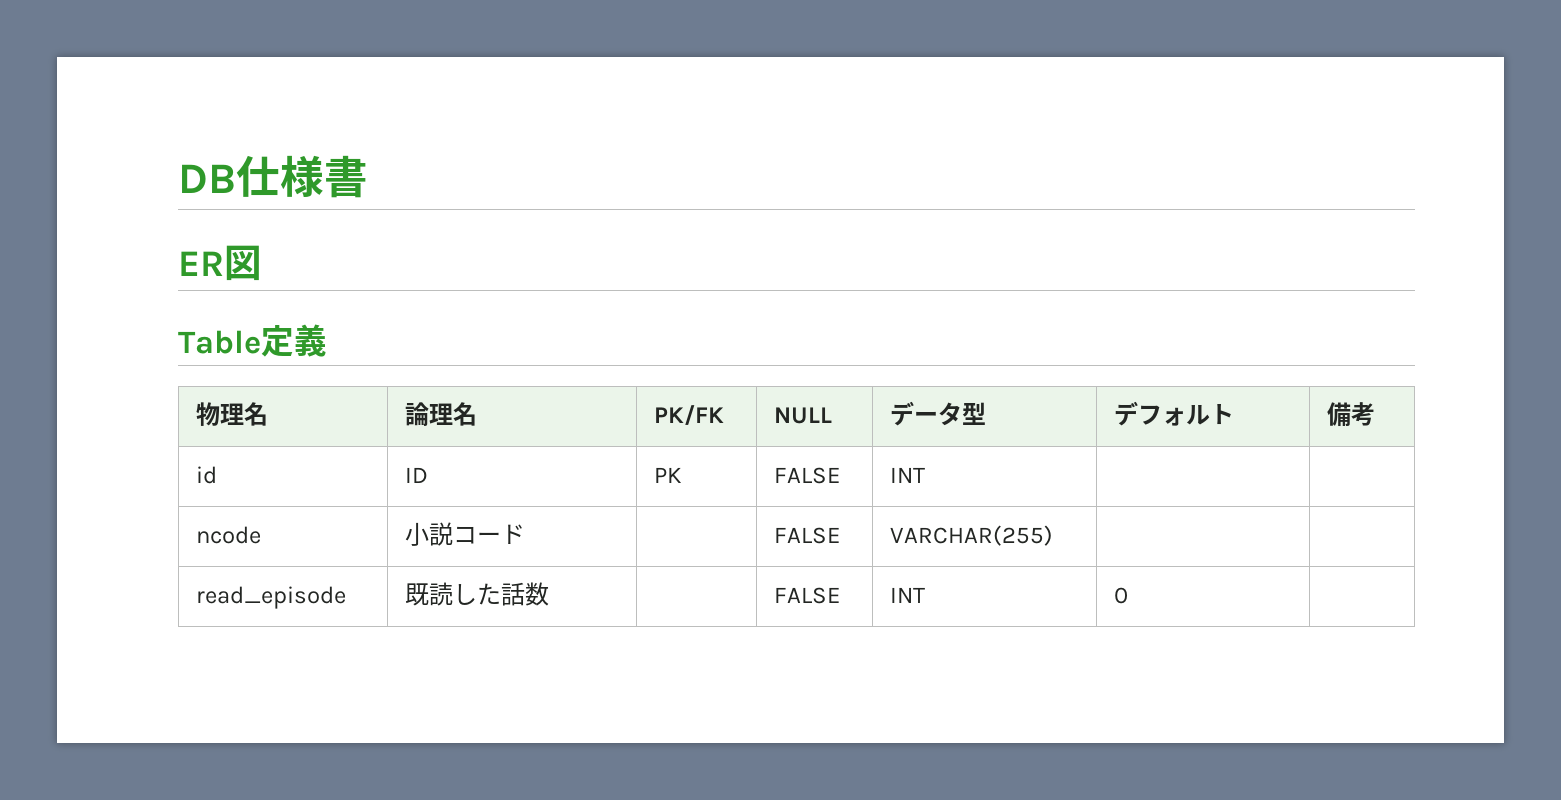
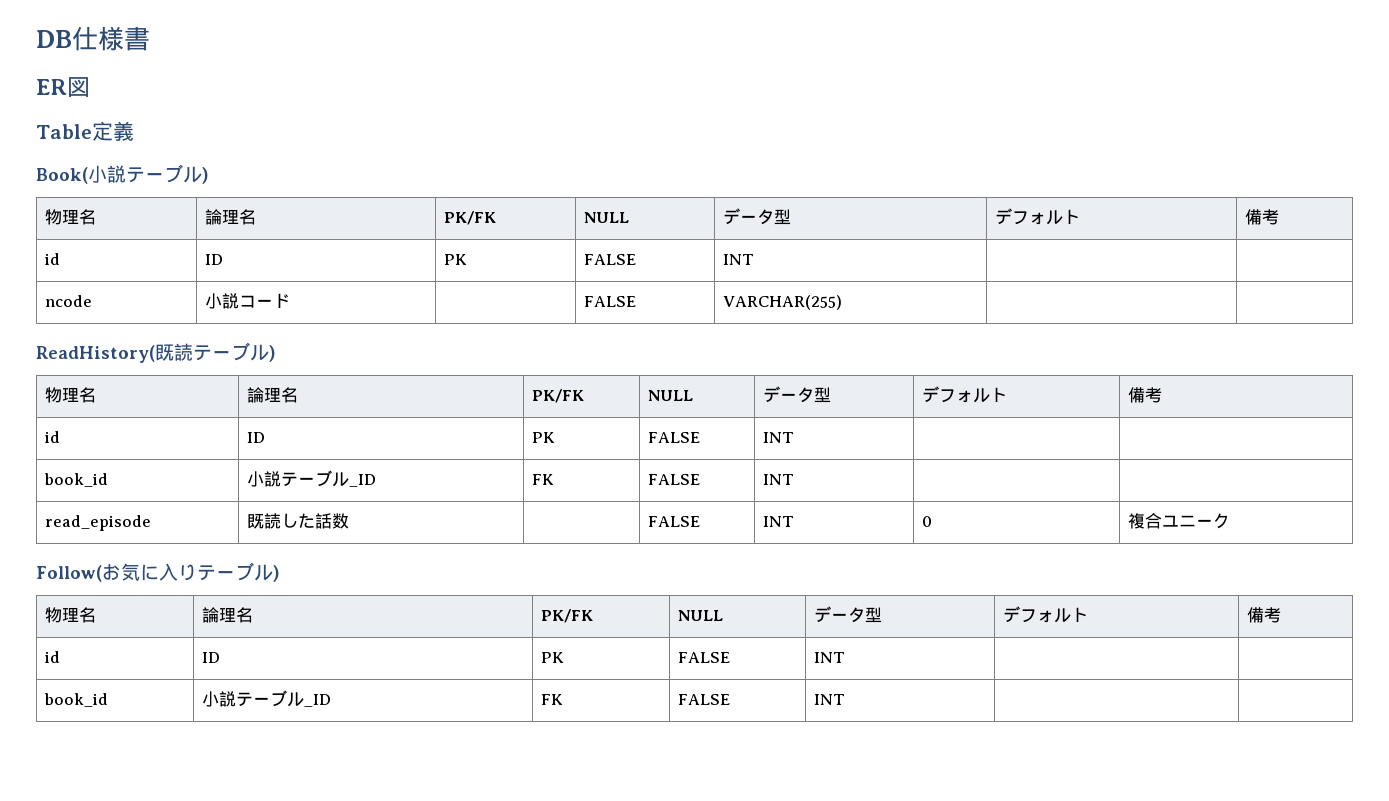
(327, 340) none -> [36,164,209,184] // Book(小説テーブル)
(1054, 535) none -> [36,342,276,363] [45,387,97,403] [247,387,299,403] [532,389,585,403] [648,390,694,401] [763,386,832,403] [922,386,1008,403] [1128,387,1163,403] [45,431,61,443] [247,432,266,443] [532,432,556,443] [648,432,701,443] [763,432,795,443] [44,473,109,487] [247,470,377,487] [532,474,555,485] [648,474,701,485] [763,474,795,485] // ReadHistory(既読テーブル) // 物理名 | 論理名 | PK/FK | NULL | データ型 | デフォルト | 備考 // id | ID | PK | FALSE | INT | | // book_id | 小説テーブル_ID | FK | FALSE | INT | |
(1129, 595) none -> [1128,513,1231,529] [36,562,280,582] [45,607,97,623] [202,607,254,623] [541,609,594,623] [678,610,724,621] [814,606,883,623] [1003,606,1089,623] [1247,607,1282,623] [45,651,61,663] [202,652,221,663] [541,652,565,663] [678,652,731,663] [814,652,846,663] [44,693,109,707] [202,690,332,707] [541,694,564,705] [678,694,731,705] [814,694,846,705] | 複合ユニーク // Follow(お気に入りテーブル) // 物理名 | 論理名 | PK/FK | NULL | データ型 | デフォルト | 備考 // id | ID | PK | FALSE | INT | | // book_id | 小説テーブル_ID | FK | FALSE | INT |

